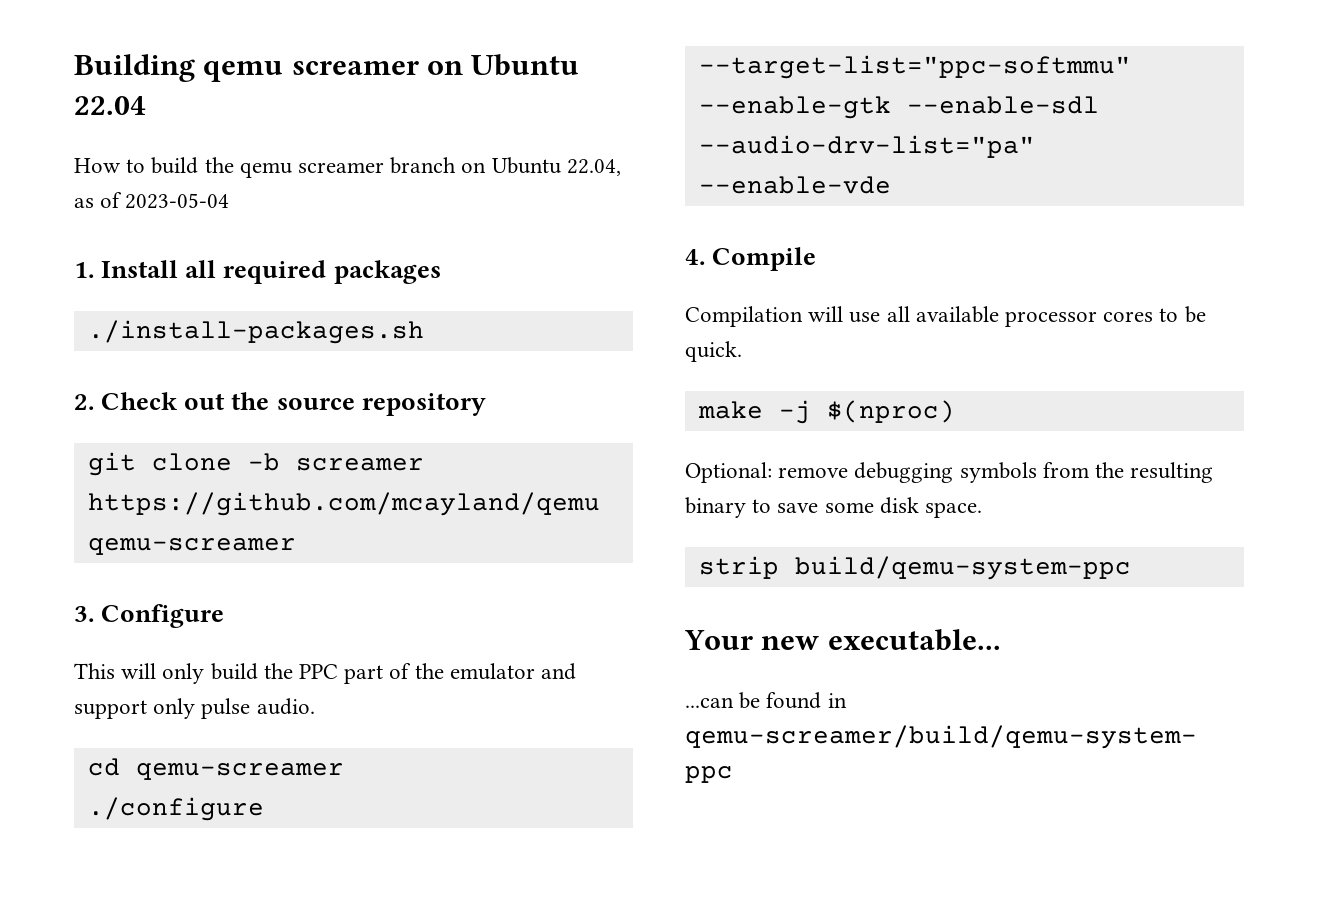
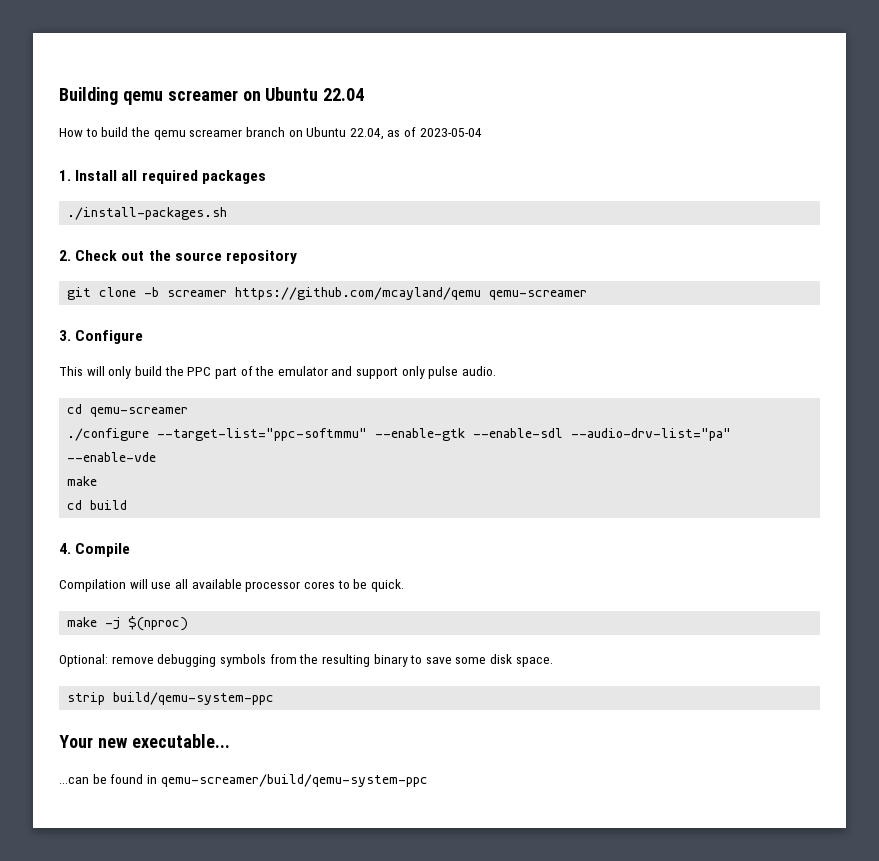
(891, 185) none -> [67,476,98,486] [67,500,128,510] // make // cd build

